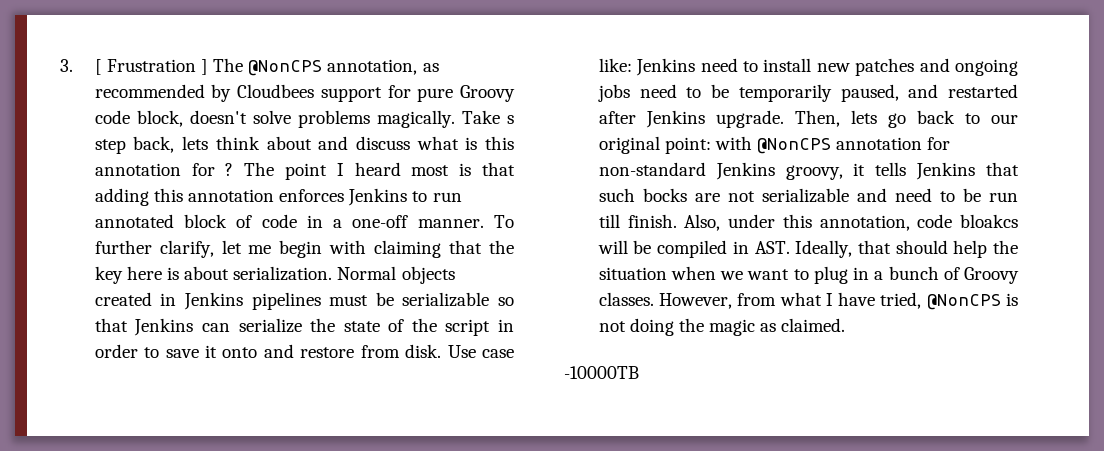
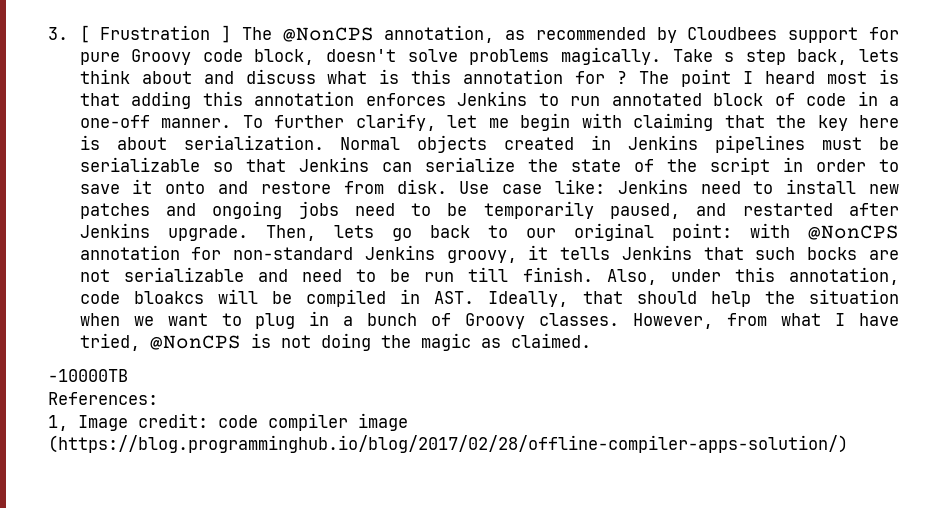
(639, 372) none -> [48,392,158,405] [48,413,408,431] [48,435,848,453] // References: // 1, Image credit: code compiler image (https://blog.programminghub.io/blog/2017/02/28/offline-compiler-apps-solution/)

